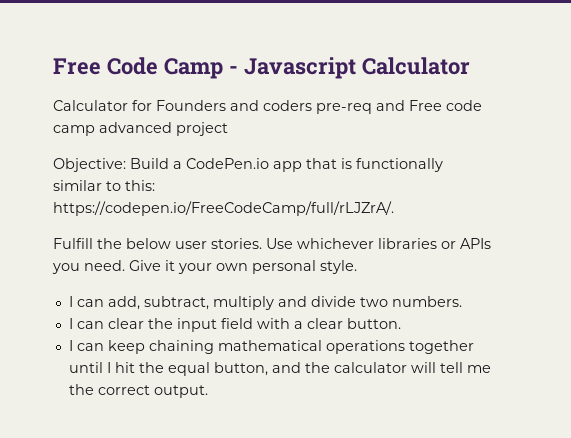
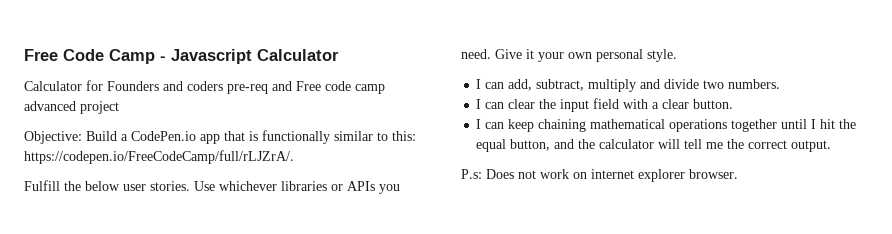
(208, 391) none -> [461,169,738,182] // P.s: Does not work on internet explorer browser.

